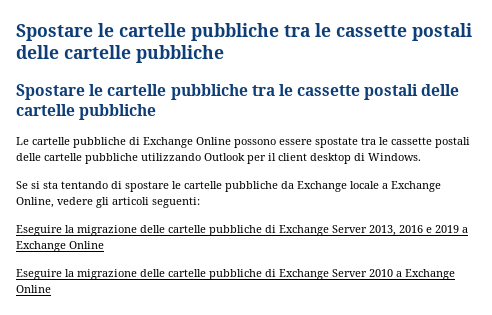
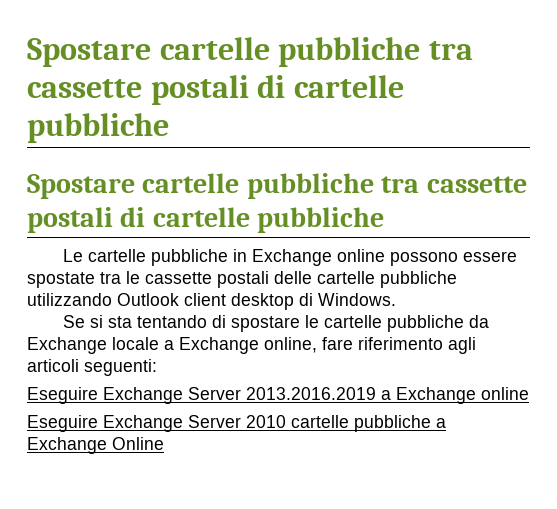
[16,23,472,41] [16,45,59,59] Spostare le cartelle pubbliche tra le cassette postali delle -> [27,37,473,67] [27,75,286,105] Spostare cartelle pubbliche tra cassette postali di
[89,84,460,100] le cartelle pubbliche tra le cassette postali delle -> [142,173,527,199] [27,207,146,233] cartelle pubbliche tra cassette postali di
[129,137,231,148] di Exchange Online -> [232,249,385,266] in Exchange online
[247,153,276,164] per il -> (179, 299) none
[16,197,109,208] Online, vedere gli -> [264,337,476,354] online, fare riferimento agli
[65,225,468,236] [16,241,104,252] [16,269,393,280] la migrazione delle cartelle pubbliche di Exchange Server 2013, 2016 e 2019 a Exchange Online // Eseguire la migrazione delle cartelle pubbliche di Exchange Server 2010 -> [103,387,529,404] [27,415,431,432] Exchange Server 2013.2016.2019 a Exchange online // Eseguire Exchange Server 2010 cartelle pubbliche

